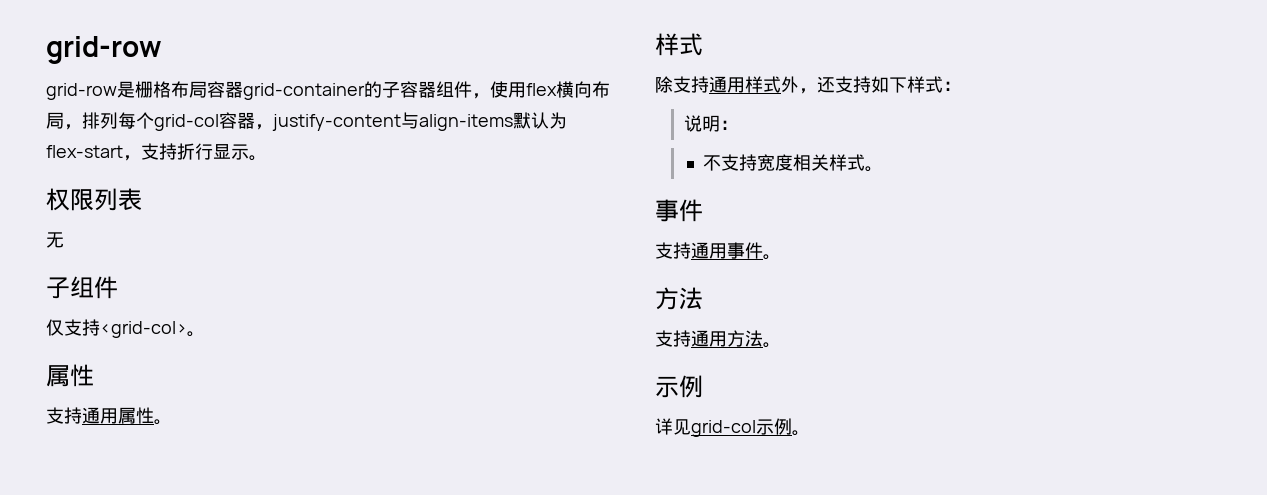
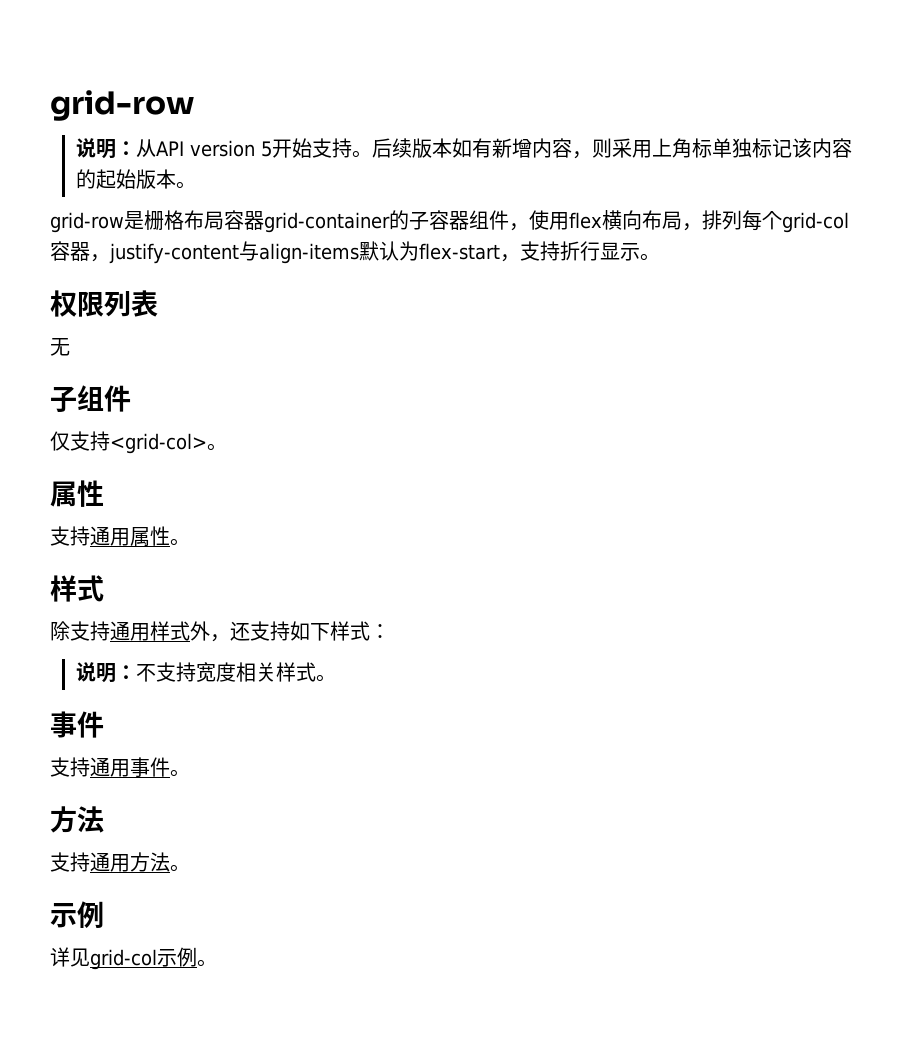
[46,36,161,64] grid-row -> [50,90,195,121] [75,138,852,159] [75,169,196,189] grid-row // 说明：从API version 5开始支持。后续版本如有新增内容，则采用上角标单独标记该内容的起始版本。
(738, 125) // -> (136, 672) none

